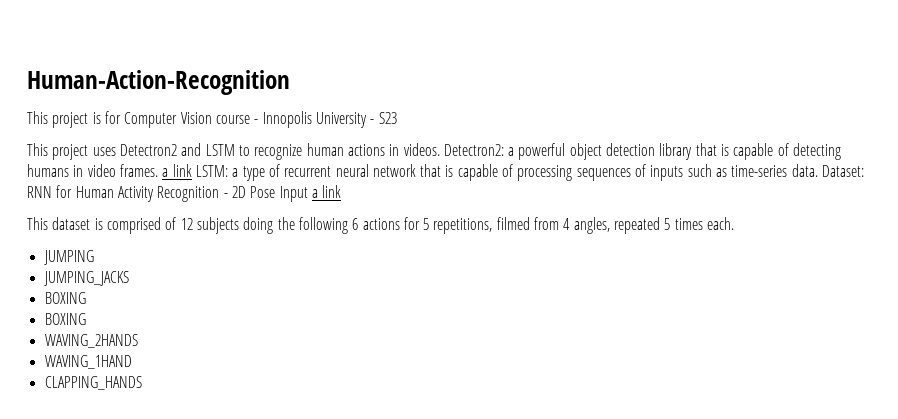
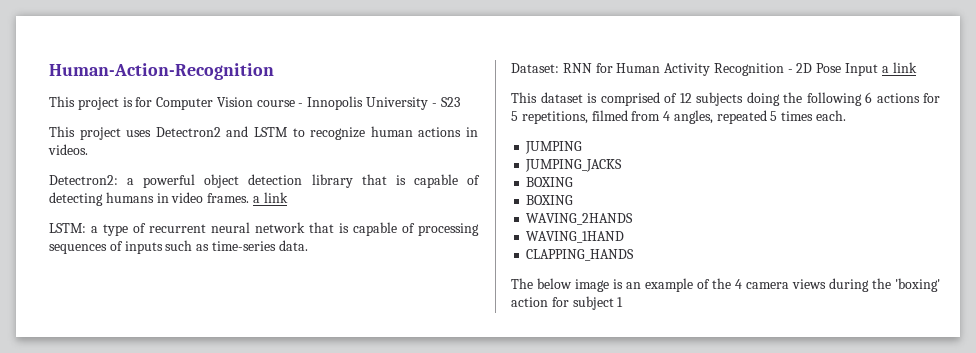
(440, 149) none -> (88, 149) //
(192, 170) none -> (288, 197) //
(818, 170) none -> (308, 245) //
(142, 383) none -> [511,278,940,292] [511,296,624,310] // The below image is an example of the 4 camera views during the 'boxing' action for subject 1

